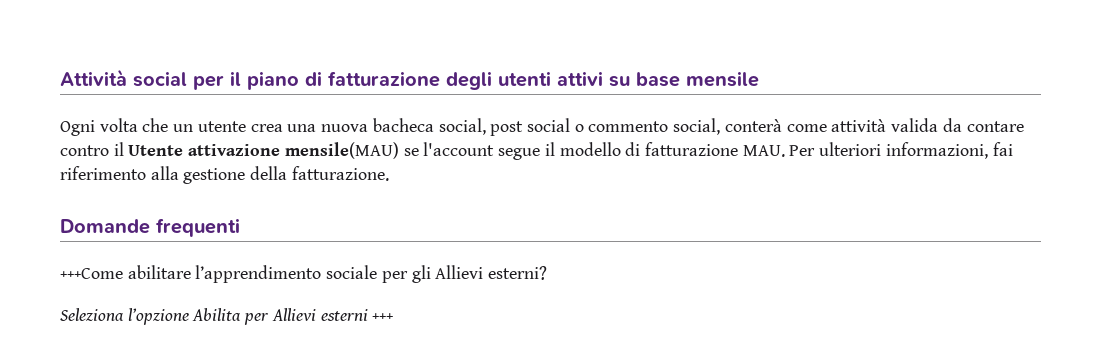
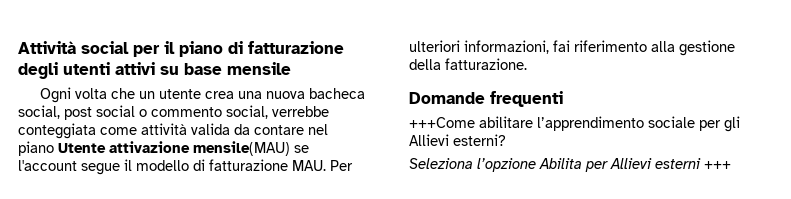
[724,119,782,132] conterà -> [272,106,329,117] [18,123,96,139] verrebbe conteggiata
[60,142,124,156] contro il -> [308,124,328,135] [18,141,54,156] nel piano

